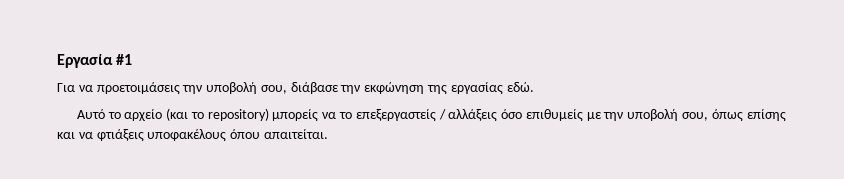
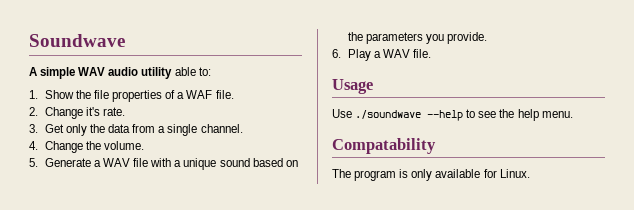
[57,54,133,68] [57,82,534,95] [76,108,786,122] [57,129,328,142] Εργασία #1 // Για να προετοιμάσεις την υποβολή σου, διάβασε την εκφώνηση της εργασίας εδώ. // Αυτό το αρχείο (και το repository) μπορείς να το επεξεργαστείς / αλλάξεις όσο επιθυμείς με την υποβολή σου, όπως επίσης και να φτιάξεις υποφακέλους όπου απαιτείται. -> [29,34,125,47] [29,67,211,79] [29,90,234,102] [29,107,125,119] [29,124,243,136] [29,141,144,153] [29,158,298,170] [347,32,488,44] [332,49,432,61] [332,79,373,94] [332,109,573,121] [332,138,436,154] [332,169,530,181] Soundwave // A simple WAV audio utility able to: // 1. Show the file properties of a WAF file. // 2. Change it's rate. // 3. Get only the data from a single channel. // 4. Change the volume. // 5. Generate a WAV file with a unique sound based on the parameters you provide. // 6. Play a WAV file. // Usage // Use ./soundwave --help to see the help menu. // Compatability // The program is only available for Linux.

